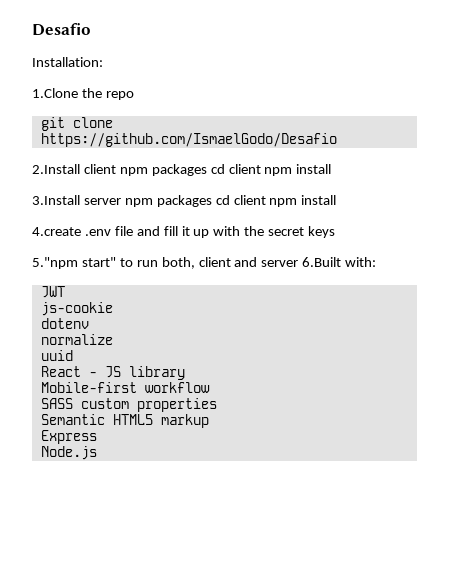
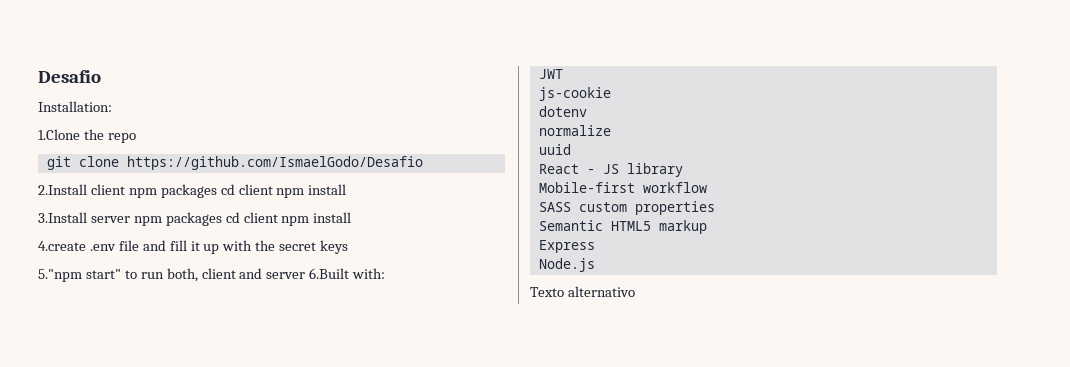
(97, 453) none -> [530,286,635,297] // Texto alternativo

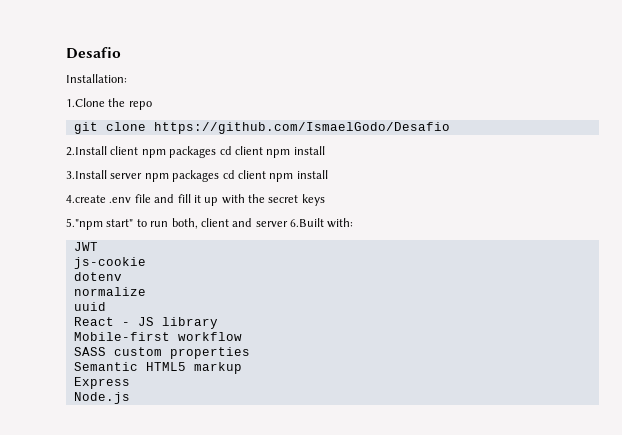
[530,286,635,297] // Texto alternativo -> (130, 398) none

